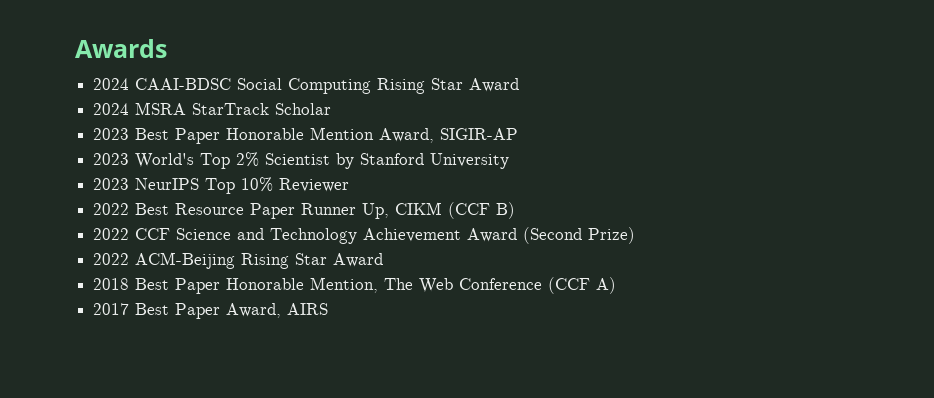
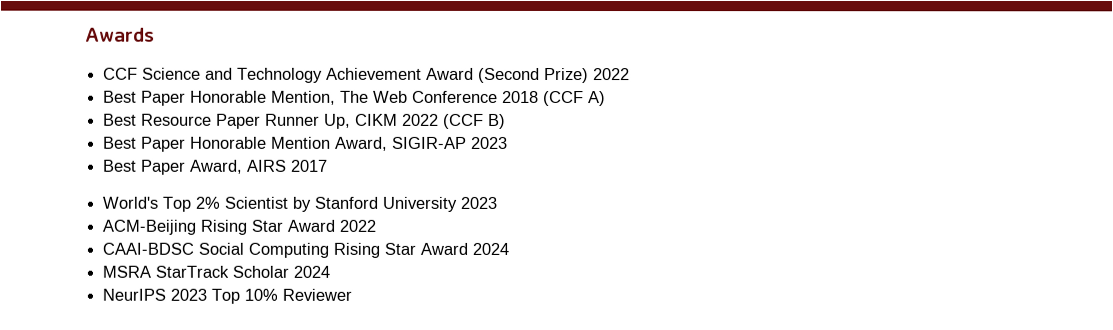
[93,78,520,94] [93,102,332,115] [93,127,519,144] [93,152,510,169] [93,177,350,194] [93,202,516,219] [93,228,130,240] 2024 CAAI-BDSC Social Computing Rising Star Award // 2024 MSRA StarTrack Scholar // 2023 Best Paper Honorable Mention Award, SIGIR-AP // 2023 World's Top 2% Scientist by Stanford University // 2023 NeurIPS Top 10% Reviewer // 2022 Best Resource Paper Runner Up, CIKM (CCF B) // 2022 -> (155, 34) none
[93,252,384,269] [93,278,130,290] // 2022 ACM-Beijing Rising Star Award // 2018 -> [593,68,631,81] 2022 //
(543, 284) none -> [502,90,540,103] 2018
[93,303,329,319] 2017 Best Paper Award, AIRS -> [103,113,507,129] [103,136,509,152] [102,159,329,175] [102,196,498,212] [102,219,377,235] [102,242,510,258] [102,265,331,278] [102,288,353,304] Best Resource Paper Runner Up, CIKM 2022 (CCF B) // Best Paper Honorable Mention Award, SIGIR-AP 2023 // Best Paper Award, AIRS 2017 // World's Top 2% Scientist by Stanford University 2023 // ACM-Beijing Rising Star Award 2022 // CAAI-BDSC Social Computing Rising Star Award 2024 // MSRA StarTrack Scholar 2024 // NeurIPS 2023 Top 10% Reviewer

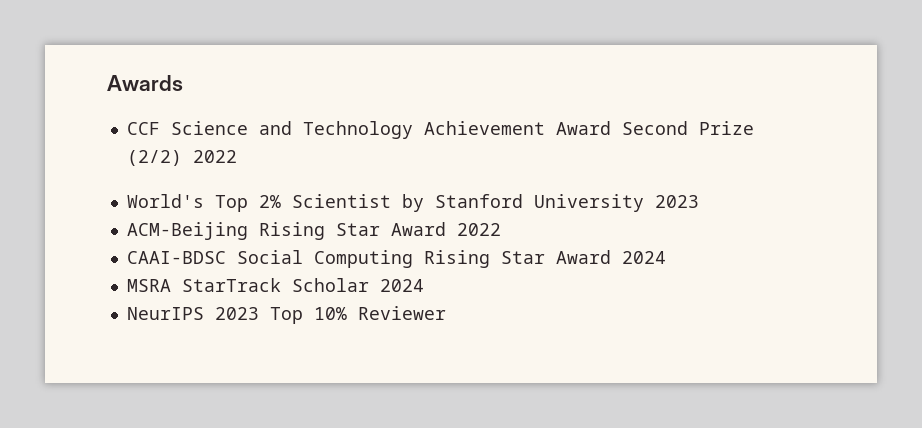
[478,67,631,84] [103,90,607,107] [103,113,507,129] [103,136,509,152] [102,159,329,175] (Second Prize) 2022 // Best Paper Honorable Mention, The Web Conference 2018 (CCF A) // Best Resource Paper Runner Up, CIKM 2022 (CCF B) // Best Paper Honorable Mention Award, SIGIR-AP 2023 // Best Paper Award, AIRS 2017 -> [621,121,754,135] [126,150,237,166] Second Prize (2/2) 2022

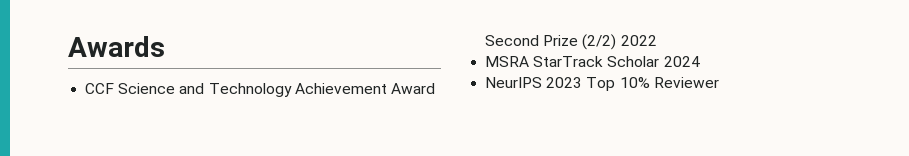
[126,194,699,212] [126,222,501,240] [126,250,666,268] // World's Top 2% Scientist by Stanford University 2023 // ACM-Beijing Rising Star Award 2022 // CAAI-BDSC Social Computing Rising Star Award 2024 -> (657, 40) none

